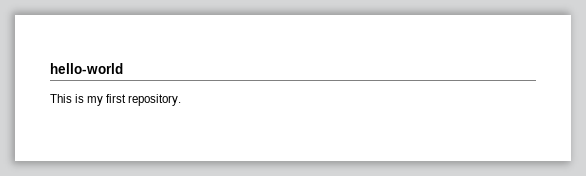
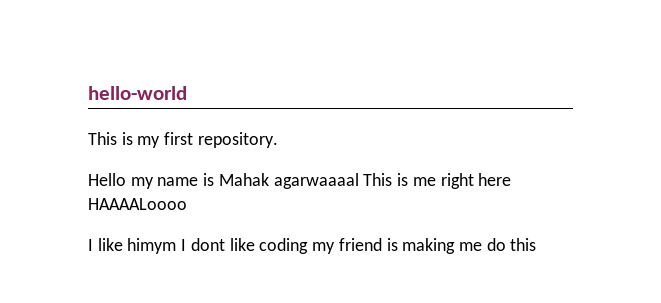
(182, 100) none -> [88,173,512,189] [88,198,187,210] [88,238,537,254] // Hello my name is Mahak agarwaaaal This is me right here HAAAALoooo // I like himym I dont like coding my friend is making me do this

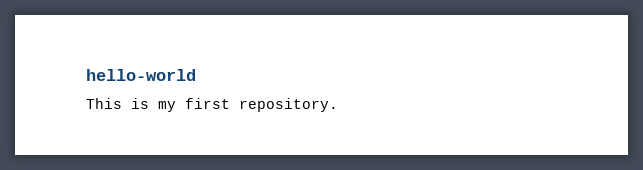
[88,173,512,189] [88,198,187,210] [88,238,537,254] // Hello my name is Mahak agarwaaaal This is me right here HAAAALoooo // I like himym I dont like coding my friend is making me do this -> (338, 105) none

